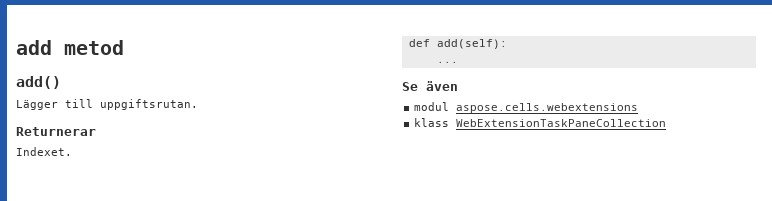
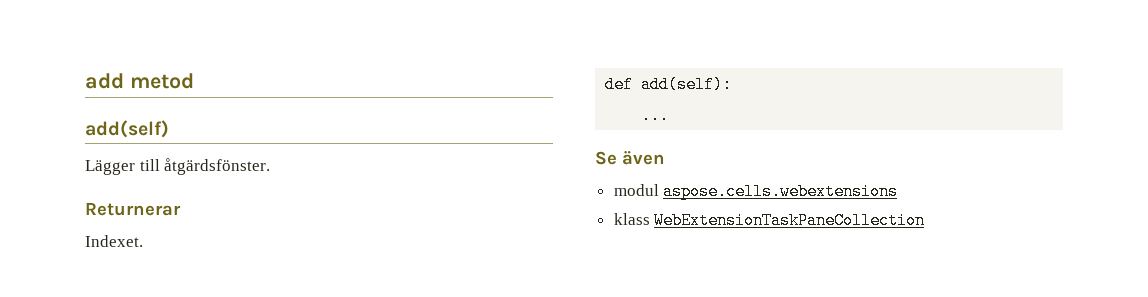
[16,76,61,89] add() -> [85,120,169,138] add(self)
[100,99,198,110] uppgiftsrutan. -> [164,158,271,175] åtgärdsfönster.

